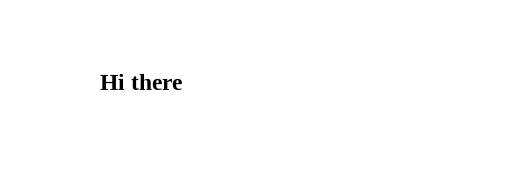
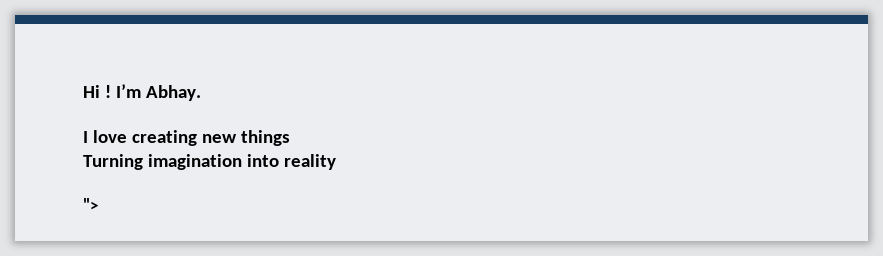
[131,73,184,90] there -> [104,84,201,101] [83,130,290,146] [83,154,336,170] [83,198,98,211] ! I’m Abhay. // I love creating new things // Turning imagination into reality // ">

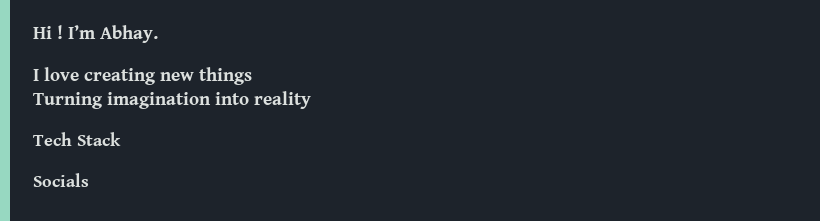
[83,198,98,211] "> -> [33,132,121,146] [33,173,89,187] Tech Stack // Socials

